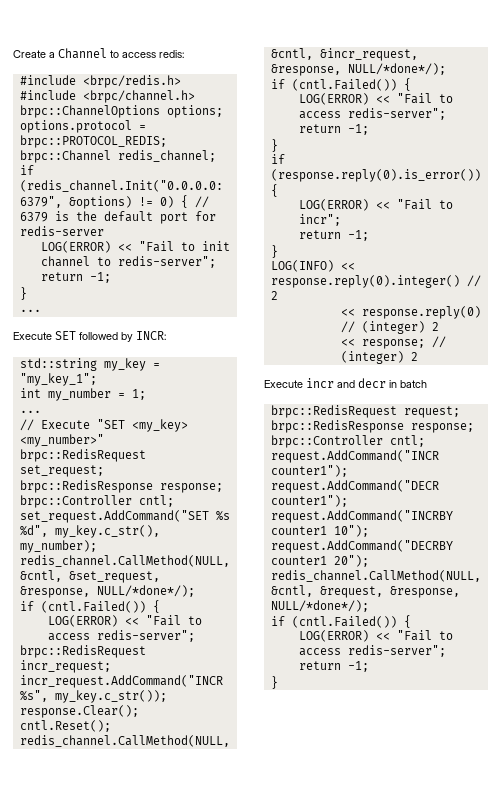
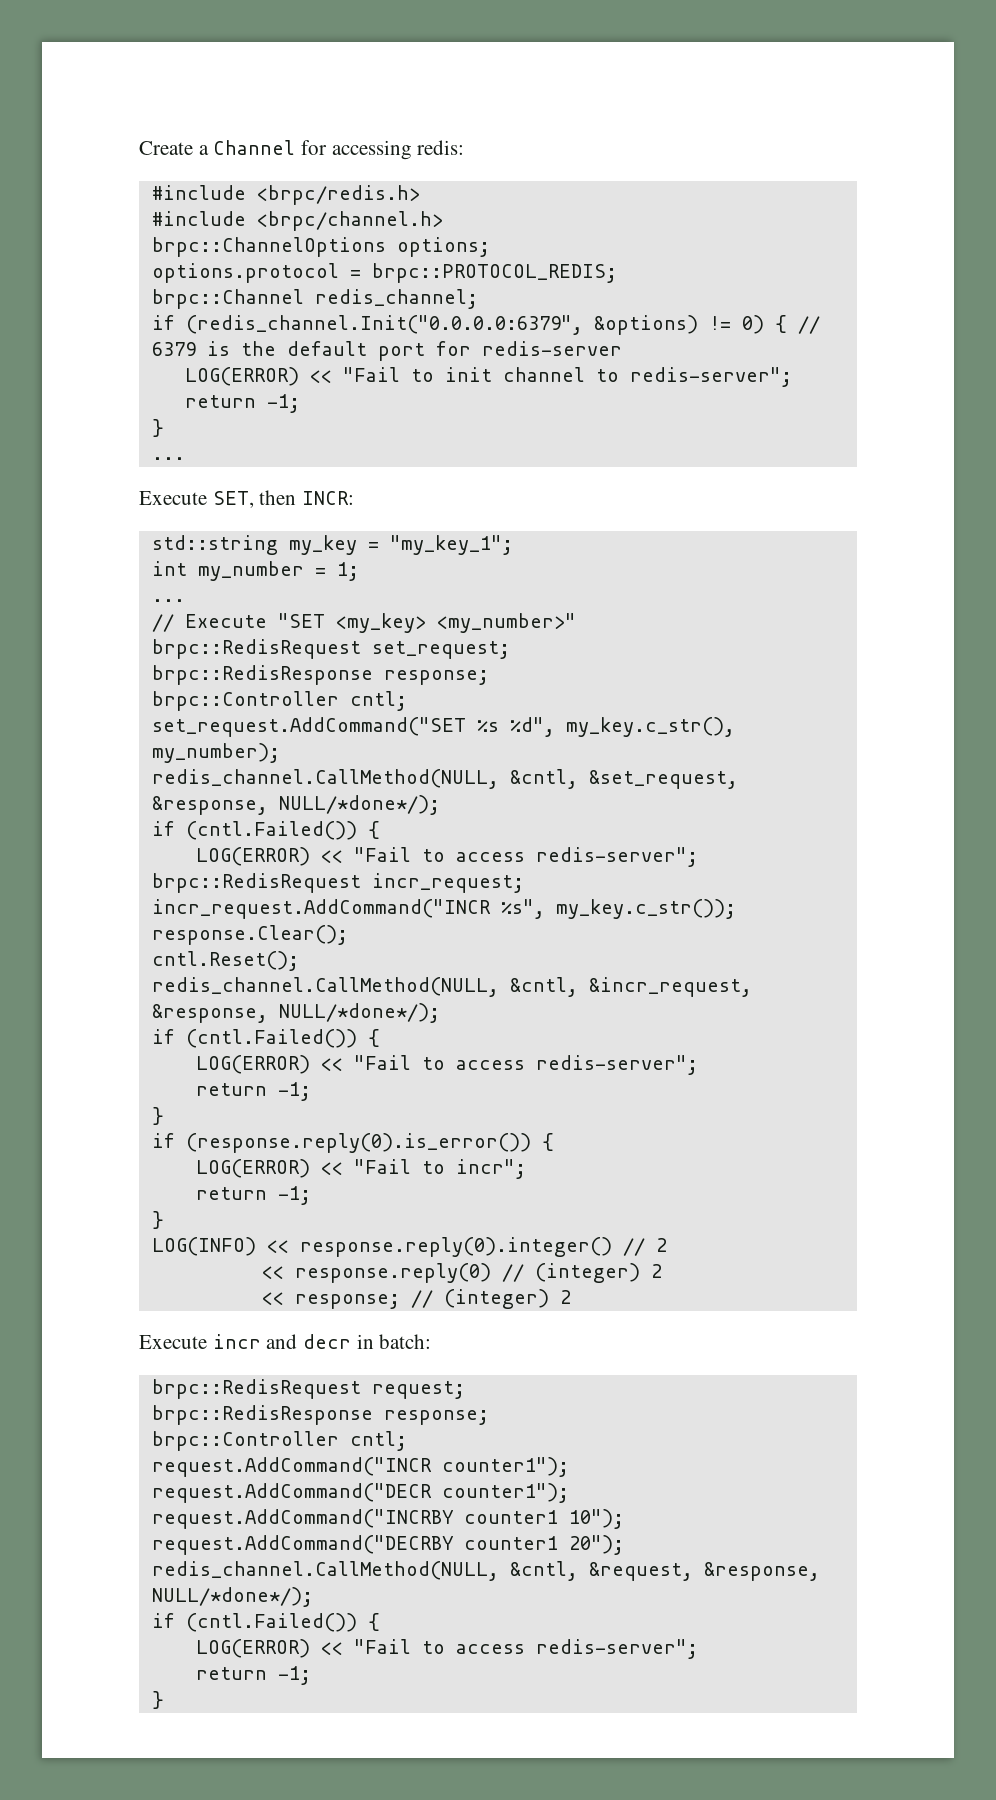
[110,50,156,58] to access -> [301,140,412,160] for accessing
[55,331,133,342] SET followed by -> [212,490,297,508] SET, then
[400,380,427,388] batch -> [379,1334,432,1349] batch:

